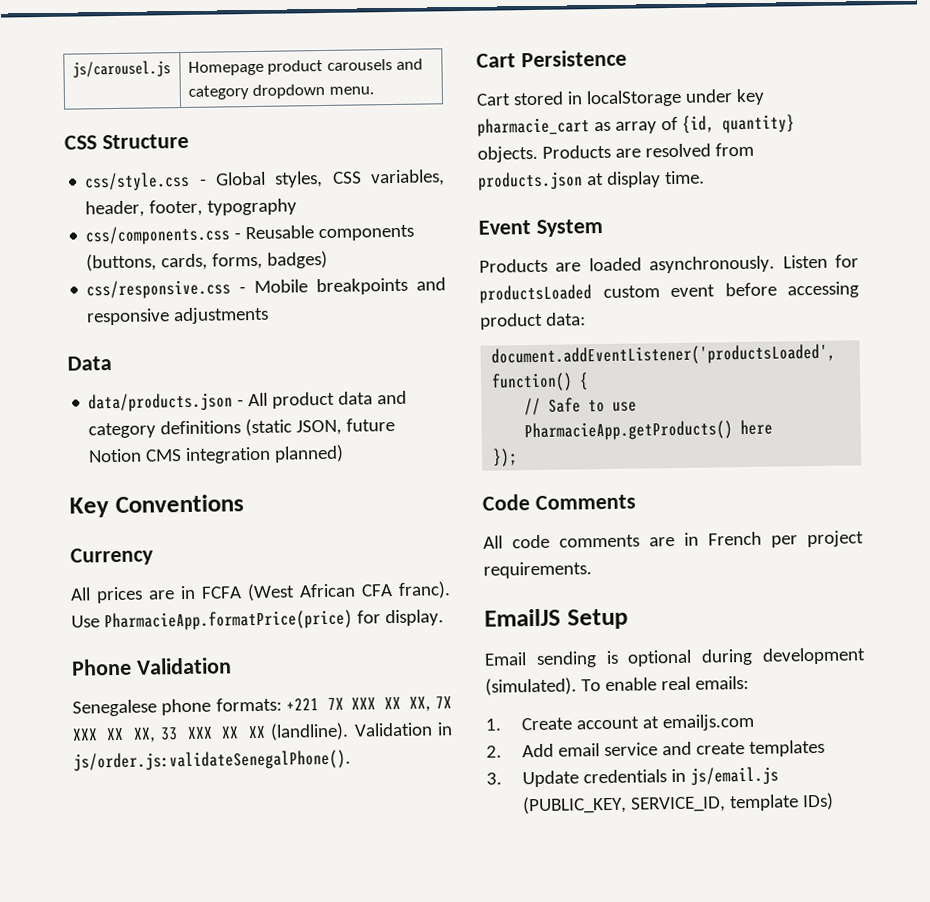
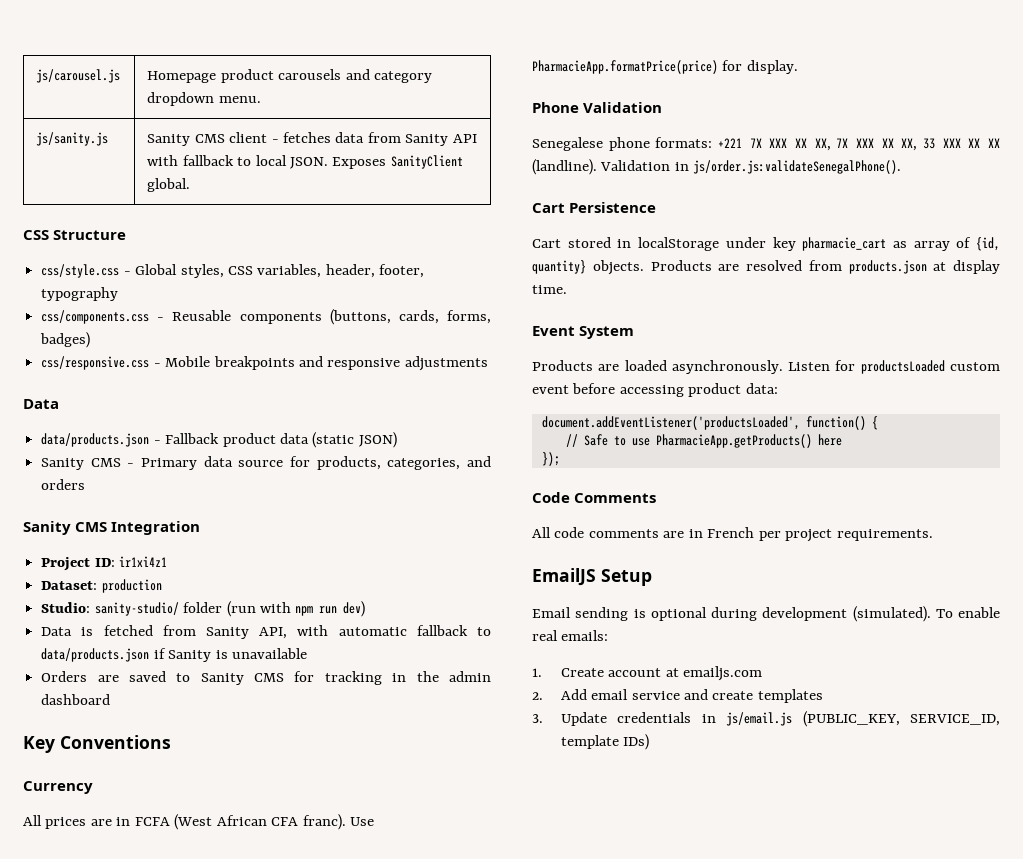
(374, 90) none -> [36,132,109,146] [147,132,477,146] [147,155,463,169] [147,178,191,192] // js/sanity.js | Sanity CMS client - fetches data from Sanity API with fallback to local JSON. Exposes SanityClient global.
[248,392,269,407] All -> [165,433,220,444] Fallback
[377,390,408,405] [88,417,396,439] [88,444,345,464] and category definitions (static JSON, future Notion CMS integration planned) -> [312,432,397,448] [41,456,491,470] [41,479,86,490] [23,521,201,535] [41,556,168,571] [41,579,162,593] [41,601,366,617] [41,625,492,639] [41,648,307,662] [41,671,491,685] [41,694,111,705] (static JSON) // Sanity CMS - Primary data source for products, categories, and orders // Sanity CMS Integration // Project ID: ir1xi4z1 // Dataset: production // Studio: sanity-studio/ folder (run with npm run dev) // Data is fetched from Sanity API, with automatic fallback to data/products.json if Sanity is unavailable // Orders are saved to Sanity CMS for tracking in the admin dashboard

